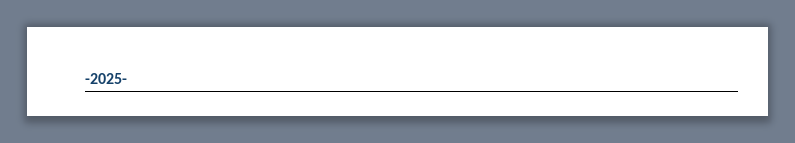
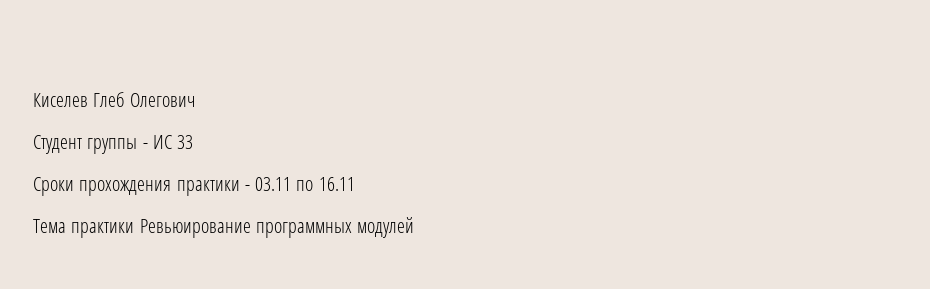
[85,73,127,84] -2025- -> [33,92,195,107] [33,135,194,154] [33,177,355,196] [33,217,415,238] Киселев Глеб Олегович // Студент группы - ИС 33 // Сроки прохождения практики - 03.11 по 16.11 // Тема практики Ревьюирование программных модулей

